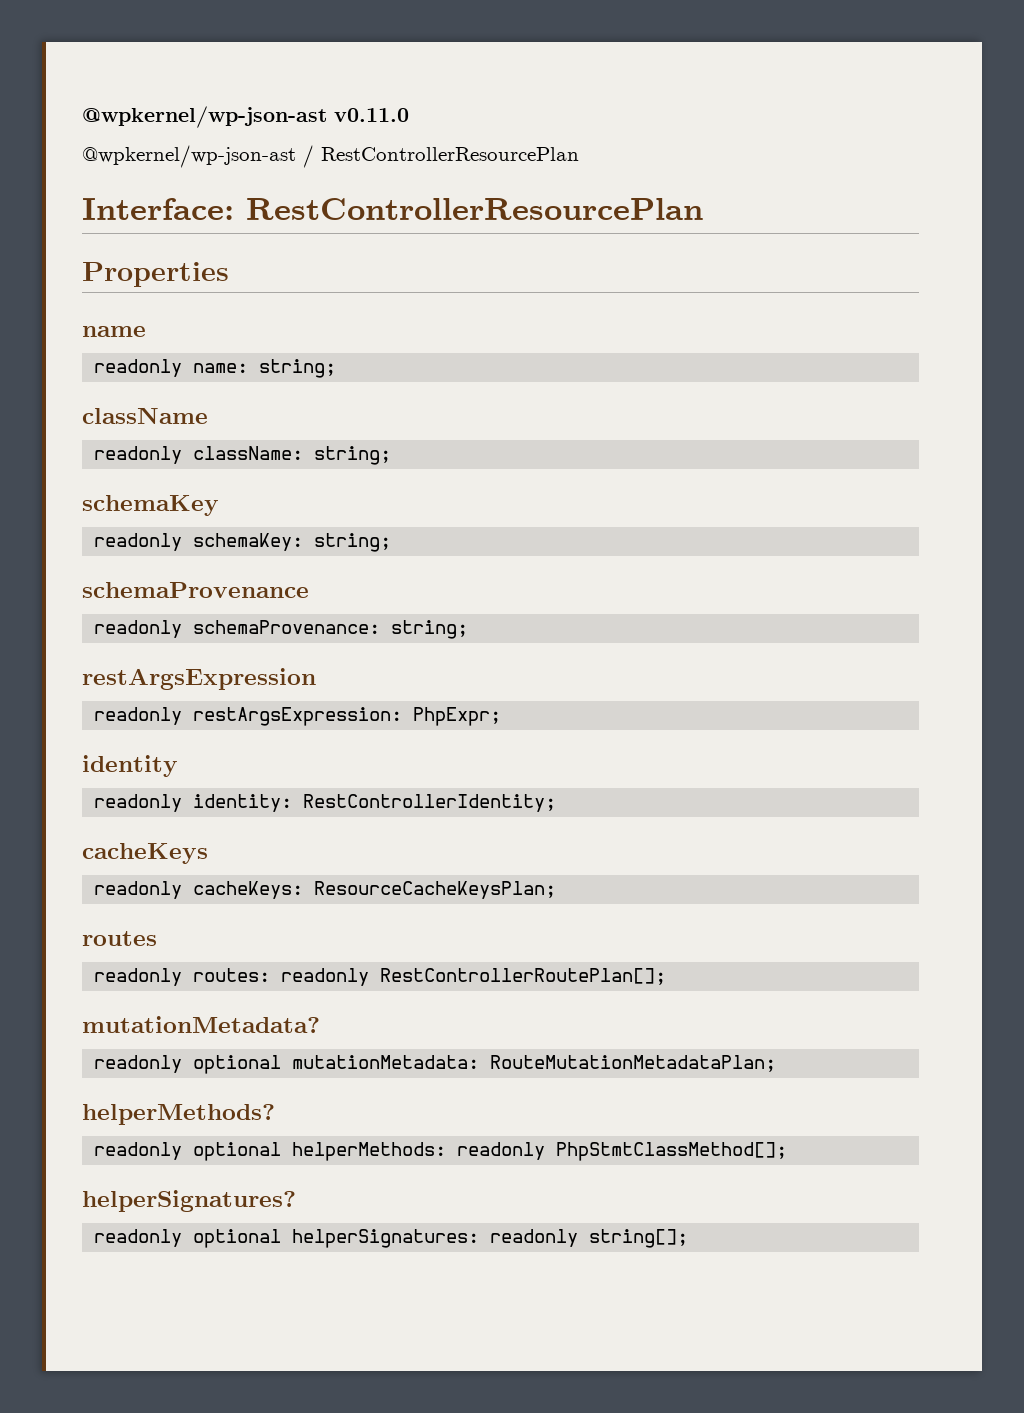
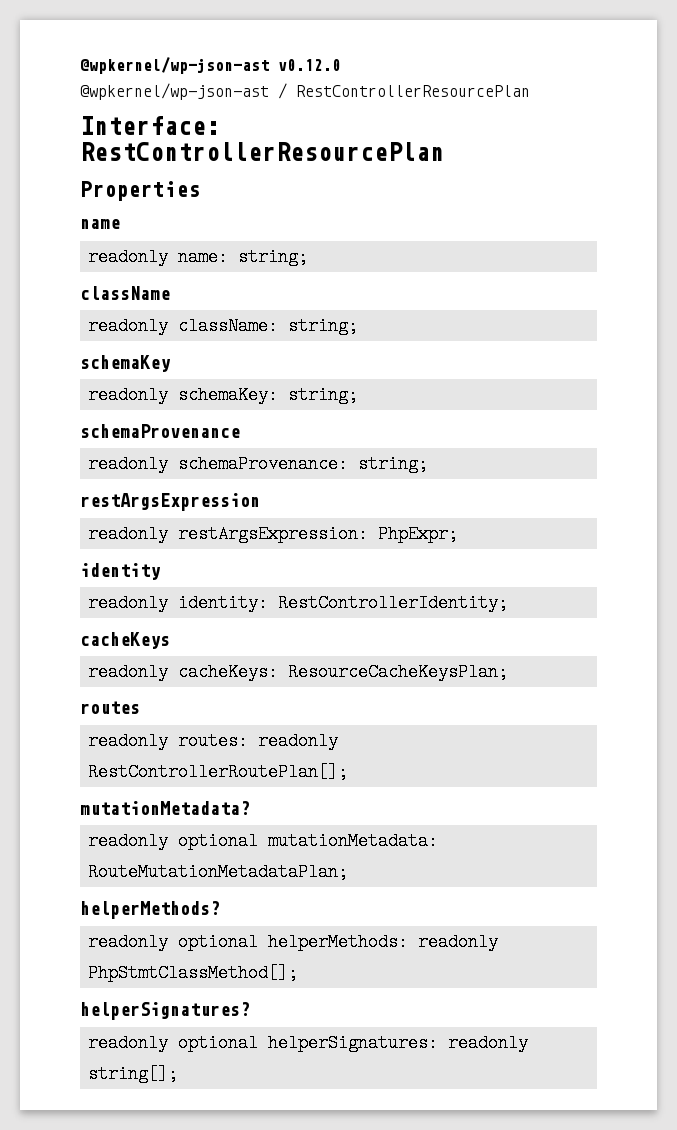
[82,106,409,128] @wpkernel/wp-json-ast v0.11.0 -> [80,57,341,74] @wpkernel/wp-json-ast v0.12.0

